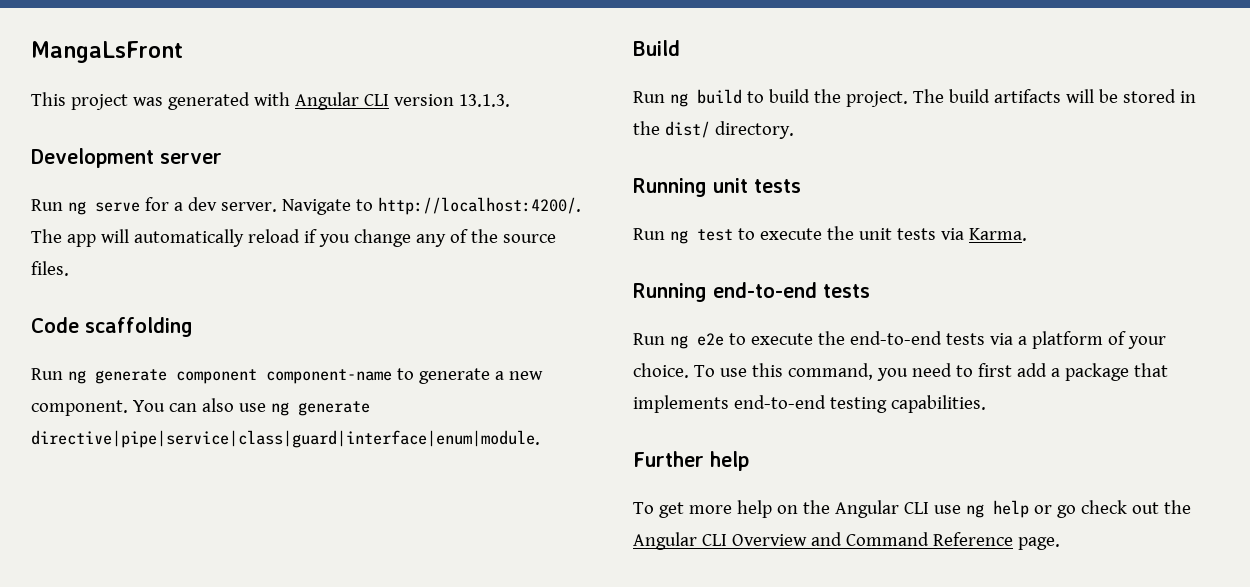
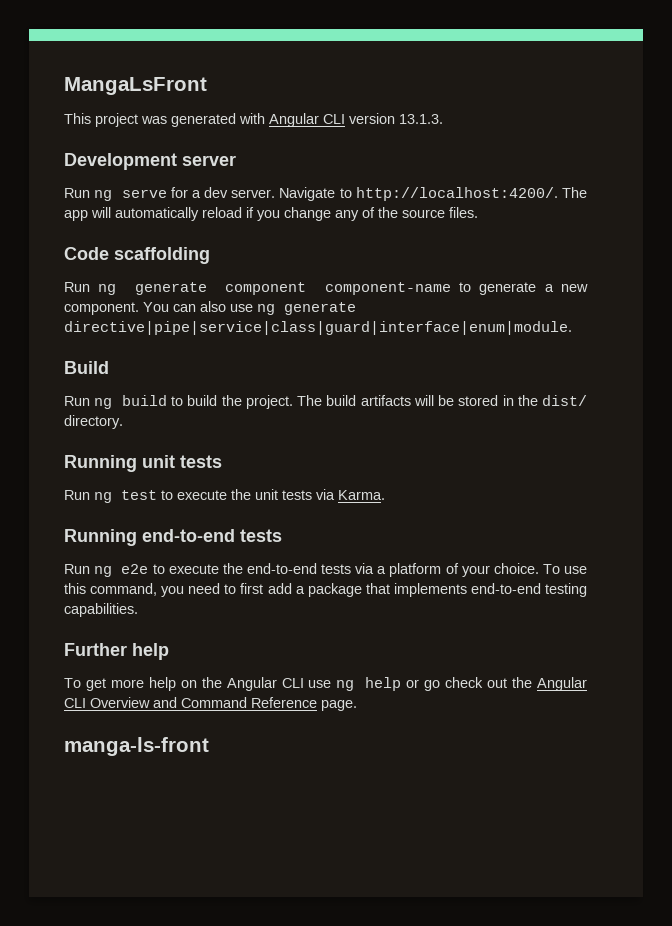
(1060, 543) none -> [64,737,209,756] // manga-ls-front

